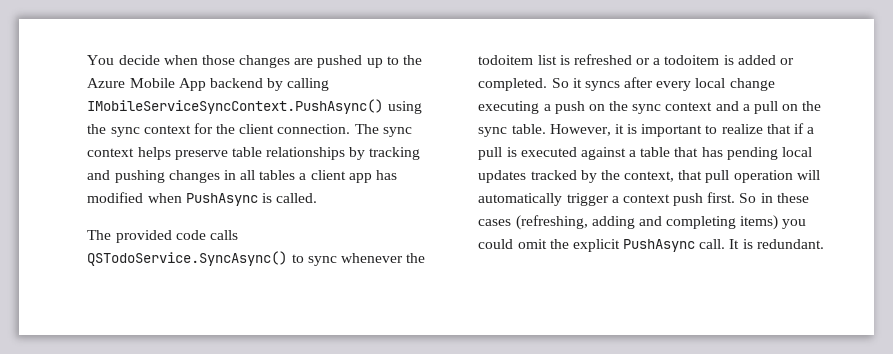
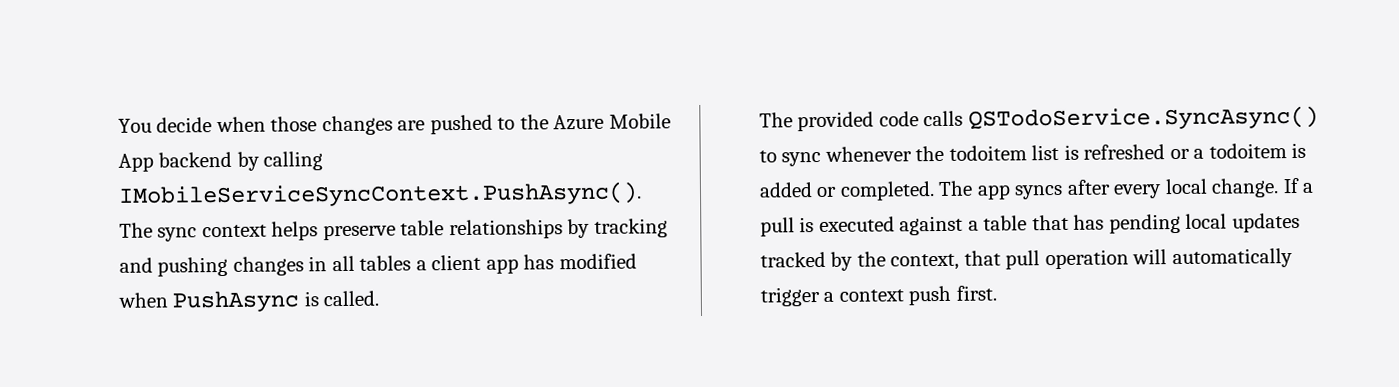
[366,58,383,68] up -> (493, 124) none
[87,99,422,114] [87,123,351,137] IMobileServiceSyncContext.PushAsync() using the sync context for the client connection. -> [117,181,642,208] IMobileServiceSyncContext.PushAsync().
[551,78,582,88] So it -> [938,180,1011,200] The app
[729,78,775,91] [478,101,822,114] [478,123,805,137] change executing a push on the sync context and a pull on the sync table. However, it is important to realize that if -> [1211,177,1300,198] change. If
[739,193,809,203] [478,215,807,230] [478,239,824,252] So in these cases (refreshing, adding and completing items) you could omit the explicit PushAsync call. It is redundant. -> (997, 293) none

